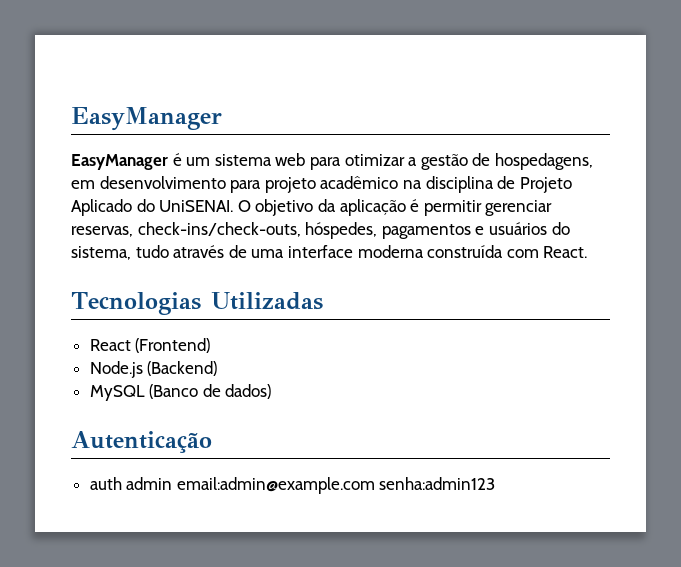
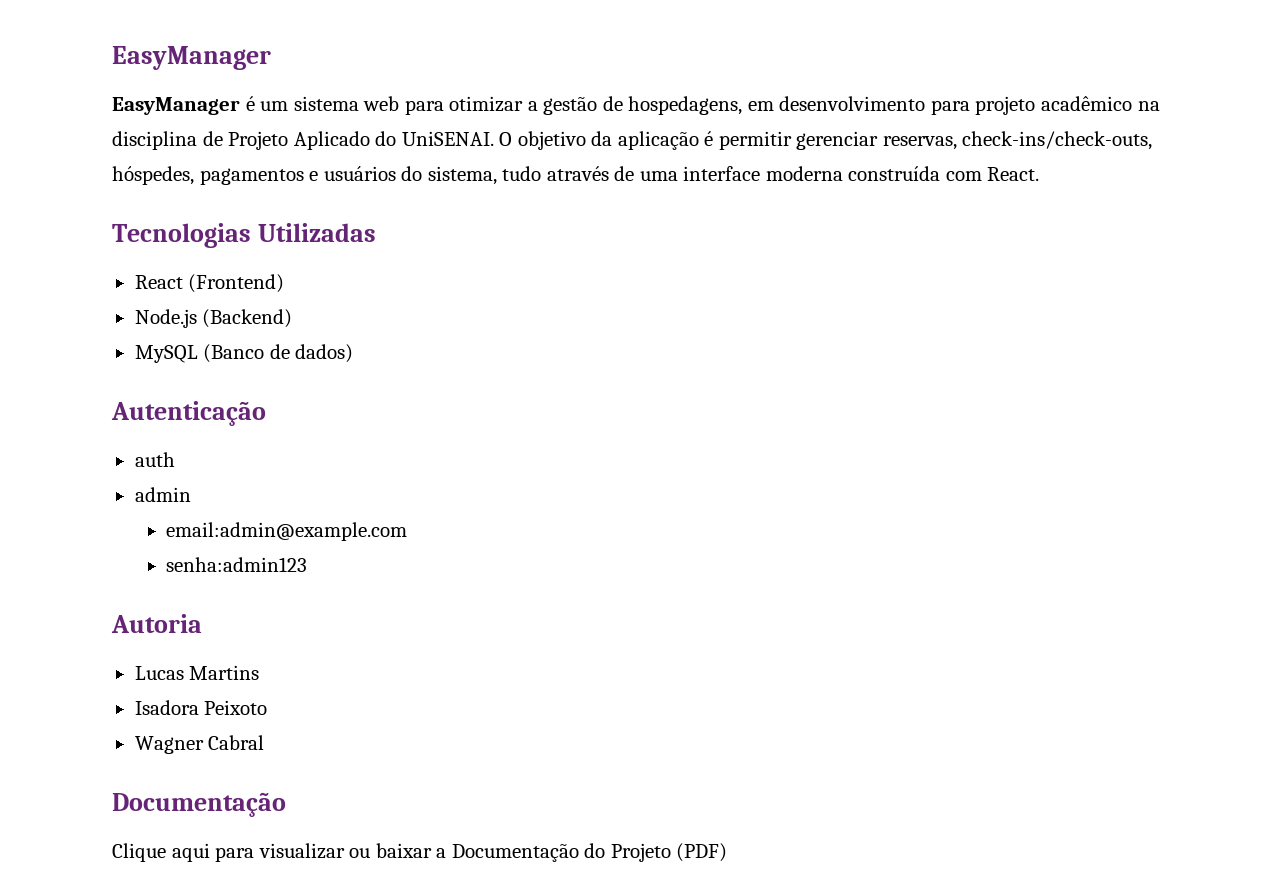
(122, 483) none -> (175, 459) //
(173, 483) none -> (191, 494) //
(375, 485) none -> (408, 531) //
(496, 483) none -> [111,614,202,633] [134,665,260,680] [134,700,268,715] [134,735,265,754] [112,792,286,817] [112,843,728,862] // Autoria // Lucas Martins // Isadora Peixoto // Wagner Cabral // Documentação // Clique aqui para visualizar ou baixar a Documentação do Projeto (PDF)

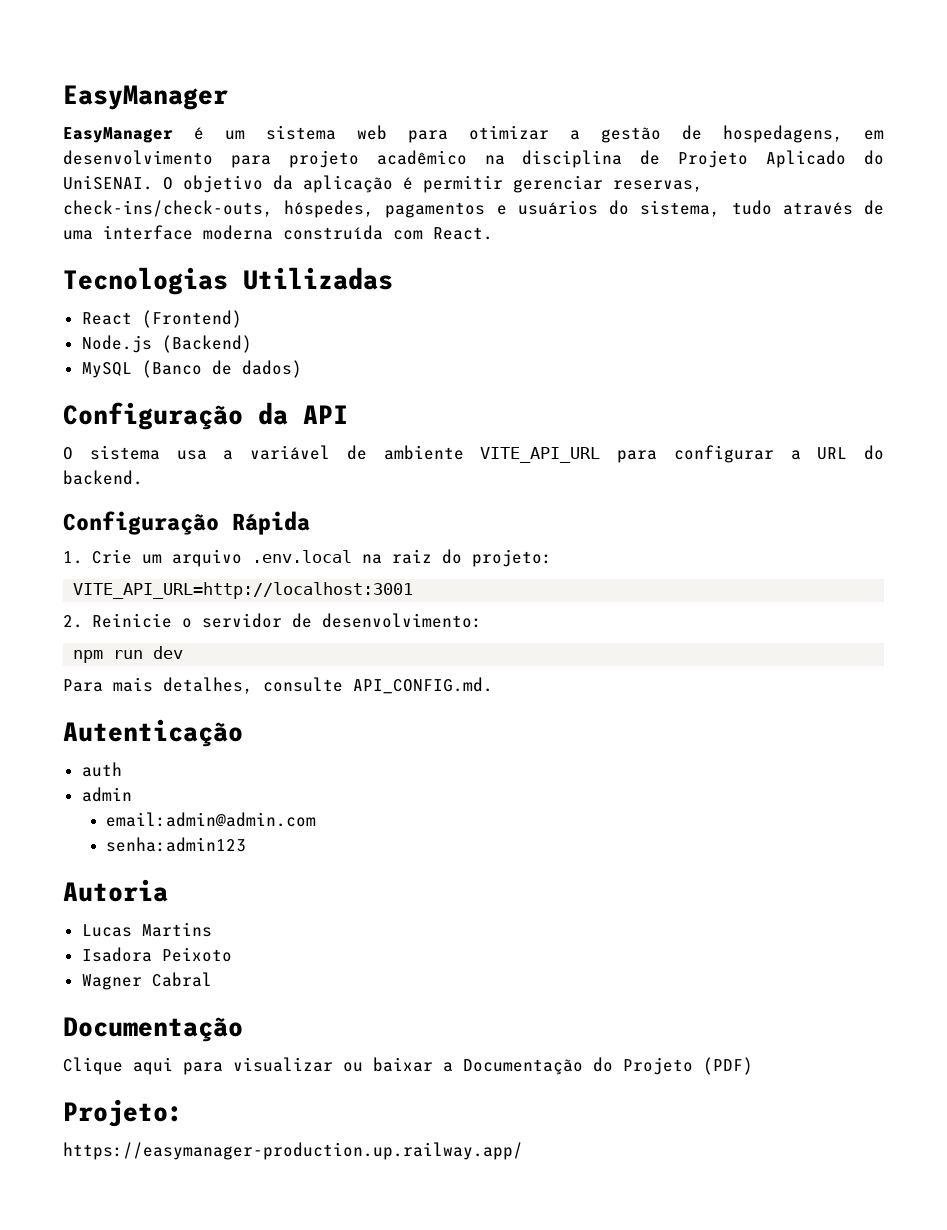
(354, 353) none -> [63,402,348,430] [63,445,884,463] [63,470,143,485] [63,511,310,535] [63,549,552,567] [73,582,414,599] [63,613,482,628] [73,646,184,663] [63,677,493,694] // Configuração da API // O sistema usa a variável de ambiente VITE_API_URL para configurar a URL do backend. // Configuração Rápida // 1. Crie um arquivo .env.local na raiz do projeto: // VITE_API_URL=http://localhost:3001 // 2. Reinicie o servidor de desenvolvimento: // npm run dev // Para mais detalhes, consulte API_CONFIG.md.
[166,522,408,541] email:admin@example.com -> [106,812,317,827] email:admin@admin.com
(728, 852) none -> [63,1099,183,1127] [63,1142,523,1160] // Projeto: // https://easymanager-production.up.railway.app/

